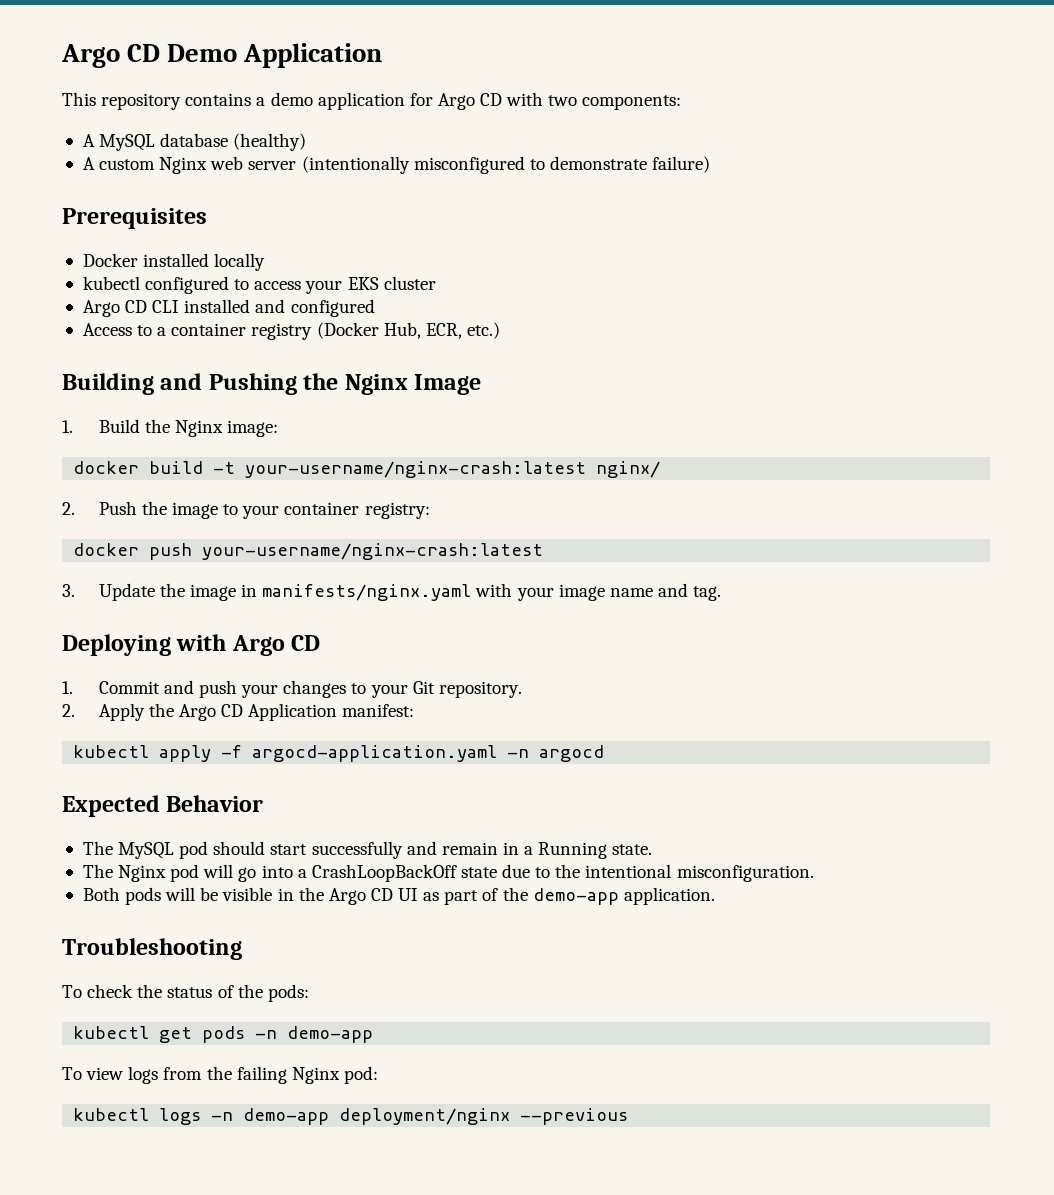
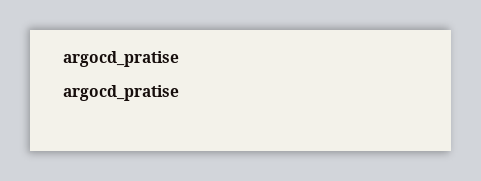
[61,43,383,68] [62,92,682,110] [82,133,307,151] [82,156,711,174] [62,208,207,229] [82,253,266,271] [82,276,436,294] [82,299,375,317] [82,322,500,340] [62,373,482,395] [62,419,279,437] [73,461,661,478] [62,501,430,519] [73,543,544,560] [62,583,722,601] [62,634,321,656] [62,680,522,698] [62,703,415,721] [73,745,605,762] [62,795,264,817] [82,841,653,859] [82,864,814,882] [82,887,715,905] [62,938,242,960] [62,984,309,1002] [73,1026,374,1043] [62,1066,378,1084] [73,1108,629,1125] Argo CD Demo Application // This repository contains a demo application for Argo CD with two components: // A MySQL database (healthy) // A custom Nginx web server (intentionally misconfigured to demonstrate failure) // Prerequisites // Docker installed locally // kubectl configured to access your EKS cluster // Argo CD CLI installed and configured // Access to a container registry (Docker Hub, ECR, etc.) // Building and Pushing the Nginx Image // 1. Build the Nginx image: // docker build -t your-username/nginx-crash:latest nginx/ // 2. Push the image to your container registry: // docker push your-username/nginx-crash:latest // 3. Update the image in manifests/nginx.yaml with your image name and tag. // Deploying with Argo CD // 1. Commit and push your changes to your Git repository. // 2. Apply the Argo CD Application manifest: // kubectl apply -f argocd-application.yaml -n argocd // Expected Behavior // The MySQL pod should start successfully and remain in a Running state. // The Nginx pod will go into a CrashLoopBackOff state due to the intentional misconfiguration. // Both pods will be visible in the Argo CD UI as part of the demo-app application. // Troubleshooting // To check the status of the pods: // kubectl get pods -n demo-app // To view logs from the failing Nginx pod: // kubectl logs -n demo-app deployment/nginx --previous -> [63,51,179,67] [63,85,179,101] argocd_pratise // argocd_pratise

